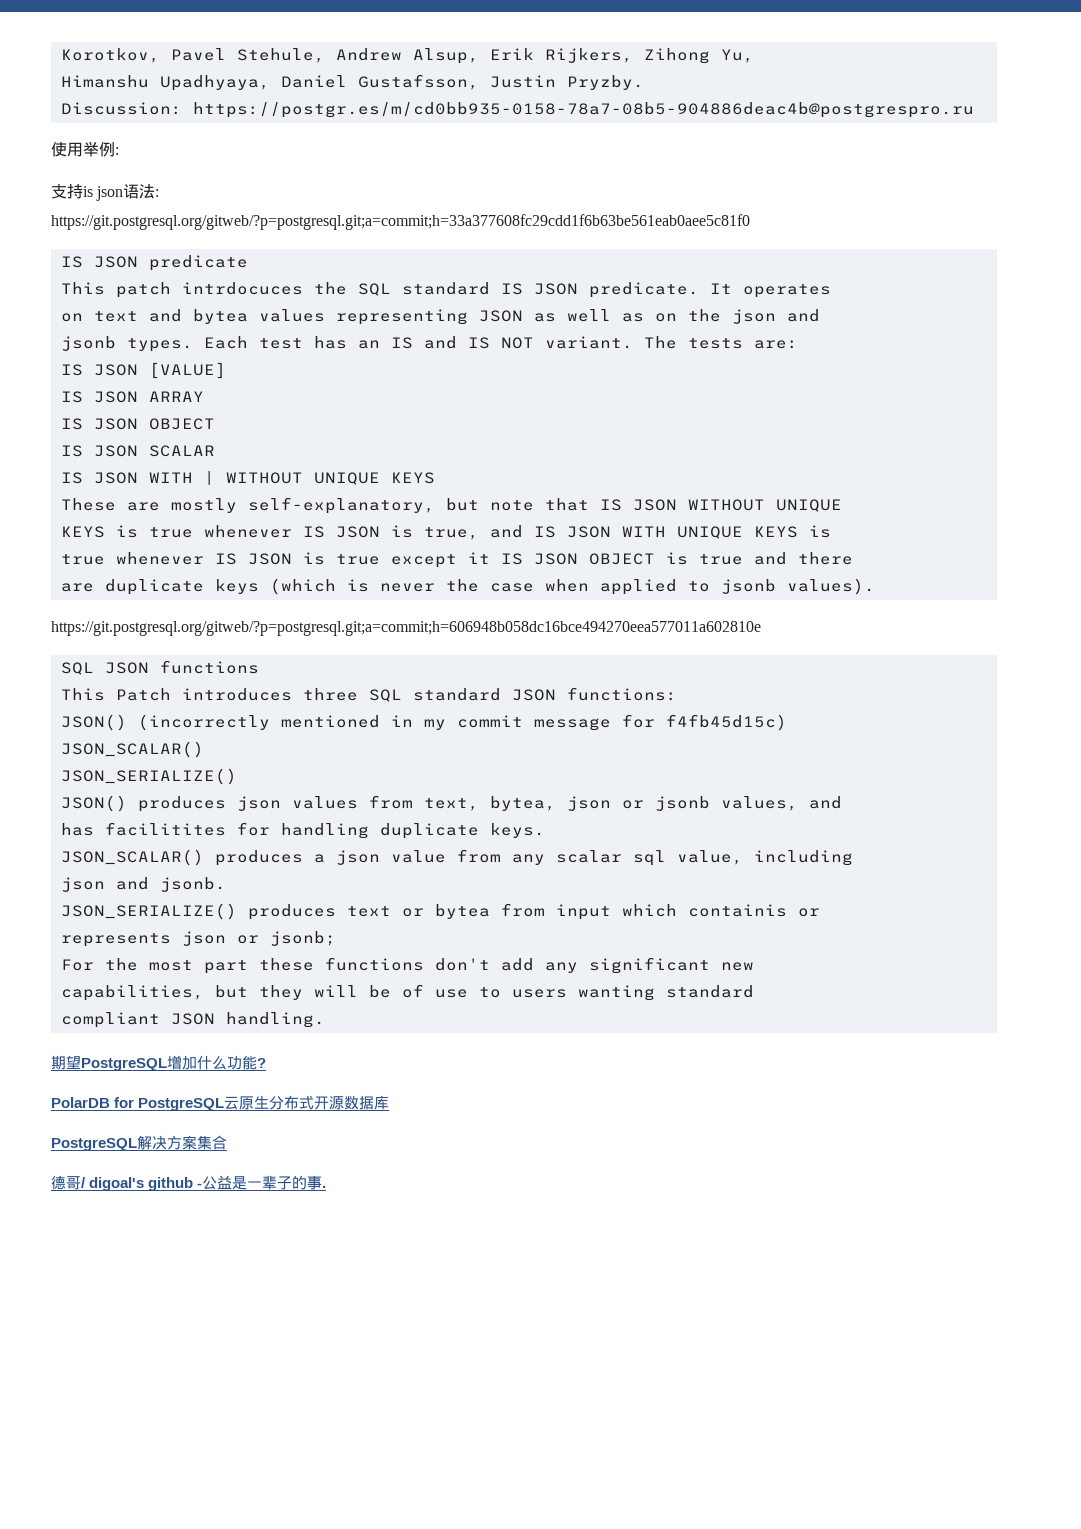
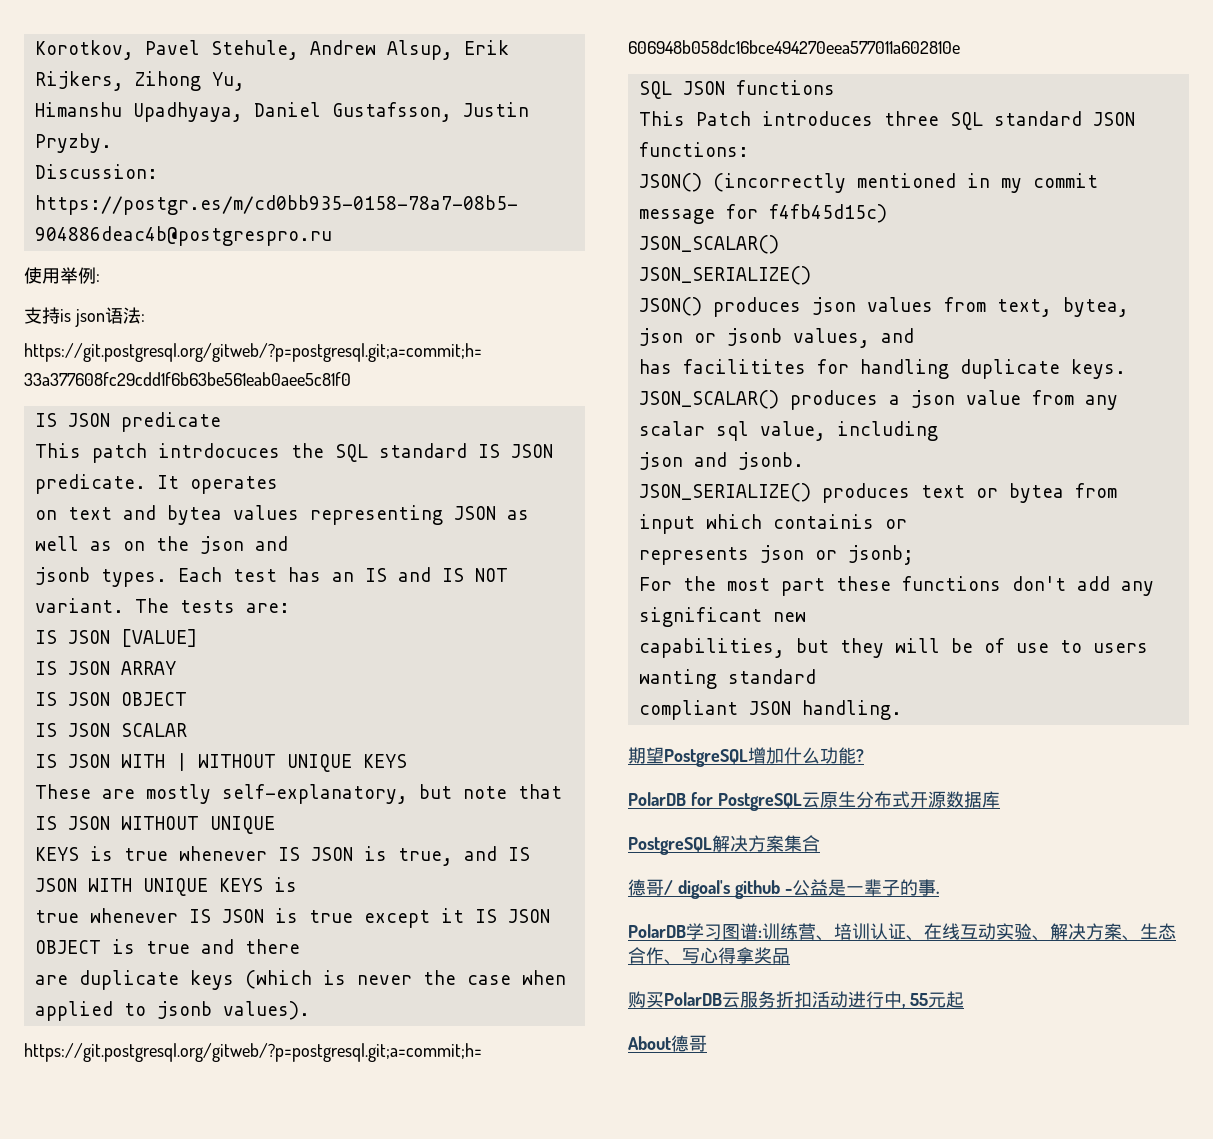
(327, 1186) none -> [628,923,1176,941] [628,947,790,965] [628,991,964,1008] [628,1035,707,1052] // PolarDB学习图谱:训练营、培训认证、在线互动实验、解决方案、生态合作、写心得拿奖品 // 购买PolarDB云服务折扣活动进行中, 55元起 // About德哥

